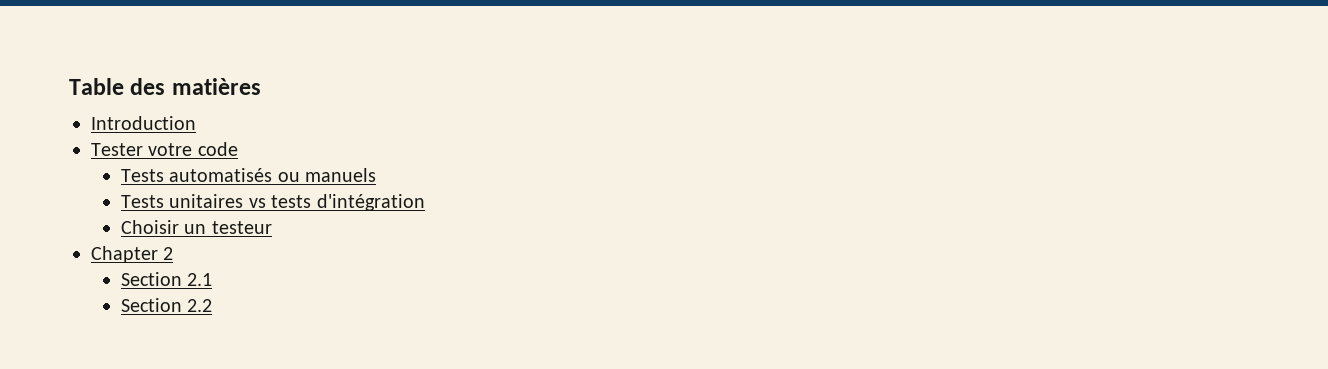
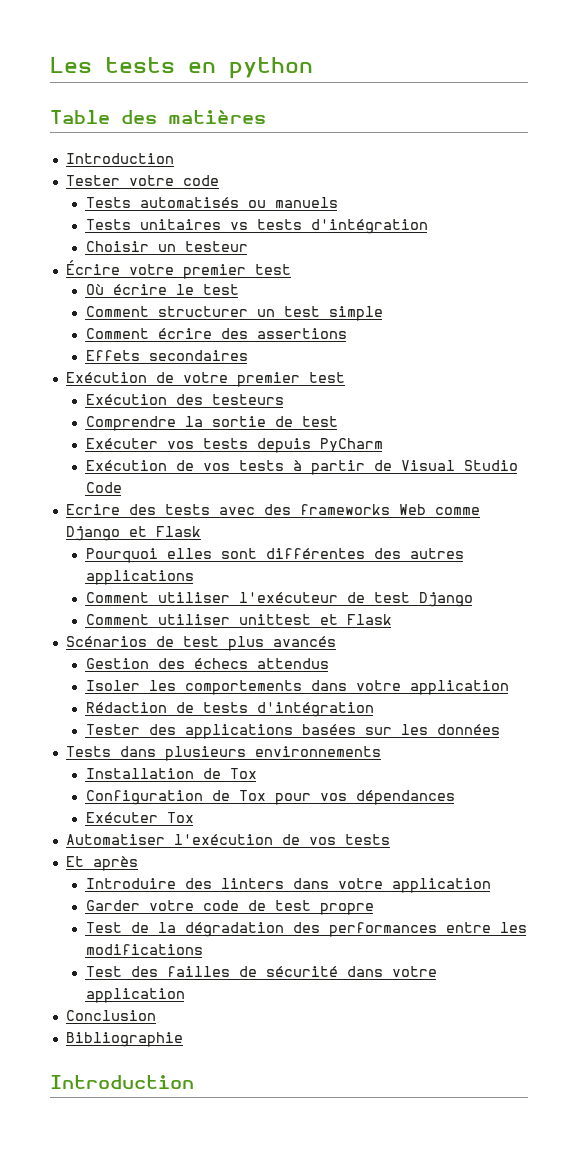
(69, 86) none -> [50,57,313,79] Les tests en python //
[91,246,174,263] [120,272,213,286] [120,298,213,312] Chapter 2 // Section 2.1 // Section 2.2 -> [65,260,291,279] [85,284,239,295] [85,306,383,321] [85,328,347,339] [85,350,248,361] [65,372,345,387] [85,394,284,405] [85,416,338,431] [85,438,383,453] [85,460,518,475] [85,482,122,493] [65,504,480,515] [65,526,201,541] [85,548,464,563] [85,570,194,585] [85,592,473,607] [85,614,392,625] [65,636,336,651] [85,658,329,669] [85,680,509,695] [85,702,374,717] [85,724,500,739] [65,746,381,761] [85,768,257,779] [85,790,455,805] [85,812,194,823] [65,834,390,845] [65,856,138,871] [85,878,491,893] [85,900,374,915] [85,922,527,937] [85,944,203,955] [85,966,437,977] [85,988,185,1003] [65,1010,156,1021] [65,1032,183,1047] [50,1075,194,1089] Écrire votre premier test // Où écrire le test // Comment structurer un test simple // Comment écrire des assertions // Effets secondaires // Exécution de votre premier test // Exécution des testeurs // Comprendre la sortie de test // Exécuter vos tests depuis PyCharm // Exécution de vos tests à partir de Visual Studio Code // Ecrire des tests avec des frameworks Web comme Django et Flask // Pourquoi elles sont différentes des autres applications // Comment utiliser l'exécuteur de test Django // Comment utiliser unittest et Flask // Scénarios de test plus avancés // Gestion des échecs attendus // Isoler les comportements dans votre application // Rédaction de tests d'intégration // Tester des applications basées sur les données // Tests dans plusieurs environnements // Installation de Tox // Configuration de Tox pour vos dépendances // Exécuter Tox // Automatiser l'exécution de vos tests // Et après // Introduire des linters dans votre application // Garder votre code de test propre // Test de la dégradation des performances entre les modifications // Test des failles de sécurité dans votre application // Conclusion // Bibliographie // Introduction

